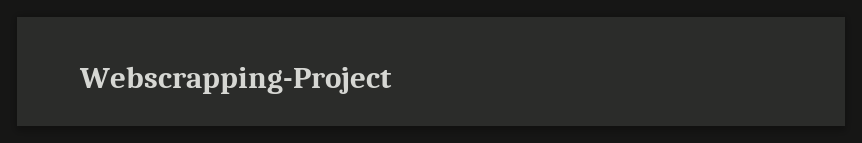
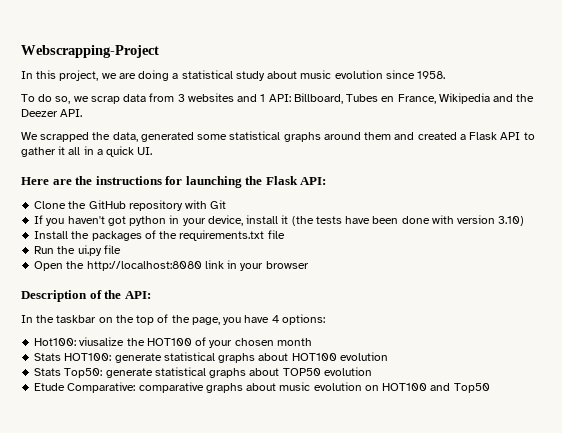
(392, 80) none -> [21,70,446,81] [21,93,535,104] [21,109,83,117] [21,131,535,142] [21,146,153,157] [21,176,327,188] [34,200,227,211] [34,215,525,226] [34,230,285,241] [34,245,121,256] [34,260,309,271] [21,290,151,302] [21,314,325,325] [34,337,312,348] [34,352,388,363] [34,367,372,378] [34,382,490,393] // In this project, we are doing a statistical study about music evolution since 1958. // To do so, we scrap data from 3 websites and 1 API: Billboard, Tubes en France, Wikipedia and the Deezer API. // We scrapped the data, generated some statistical graphs around them and created a Flask API to gather it all in a quick UI. // Here are the instructions for launching the Flask API: // Clone the GitHub repository with Git // If you haven't got python in your device, install it (the tests have been done with version 3.10) // Install the packages of the requirements.txt file // Run the ui.py file // Open the http://localhost:8080 link in your browser // Description of the API: // In the taskbar on the top of the page, you have 4 options: // Hot100: viusalize the HOT100 of your chosen month // Stats HOT100: generate statistical graphs about HOT100 evolution // Stats Top50: generate statistical graphs about TOP50 evolution // Etude Comparative: comparative graphs about music evolution on HOT100 and Top50

